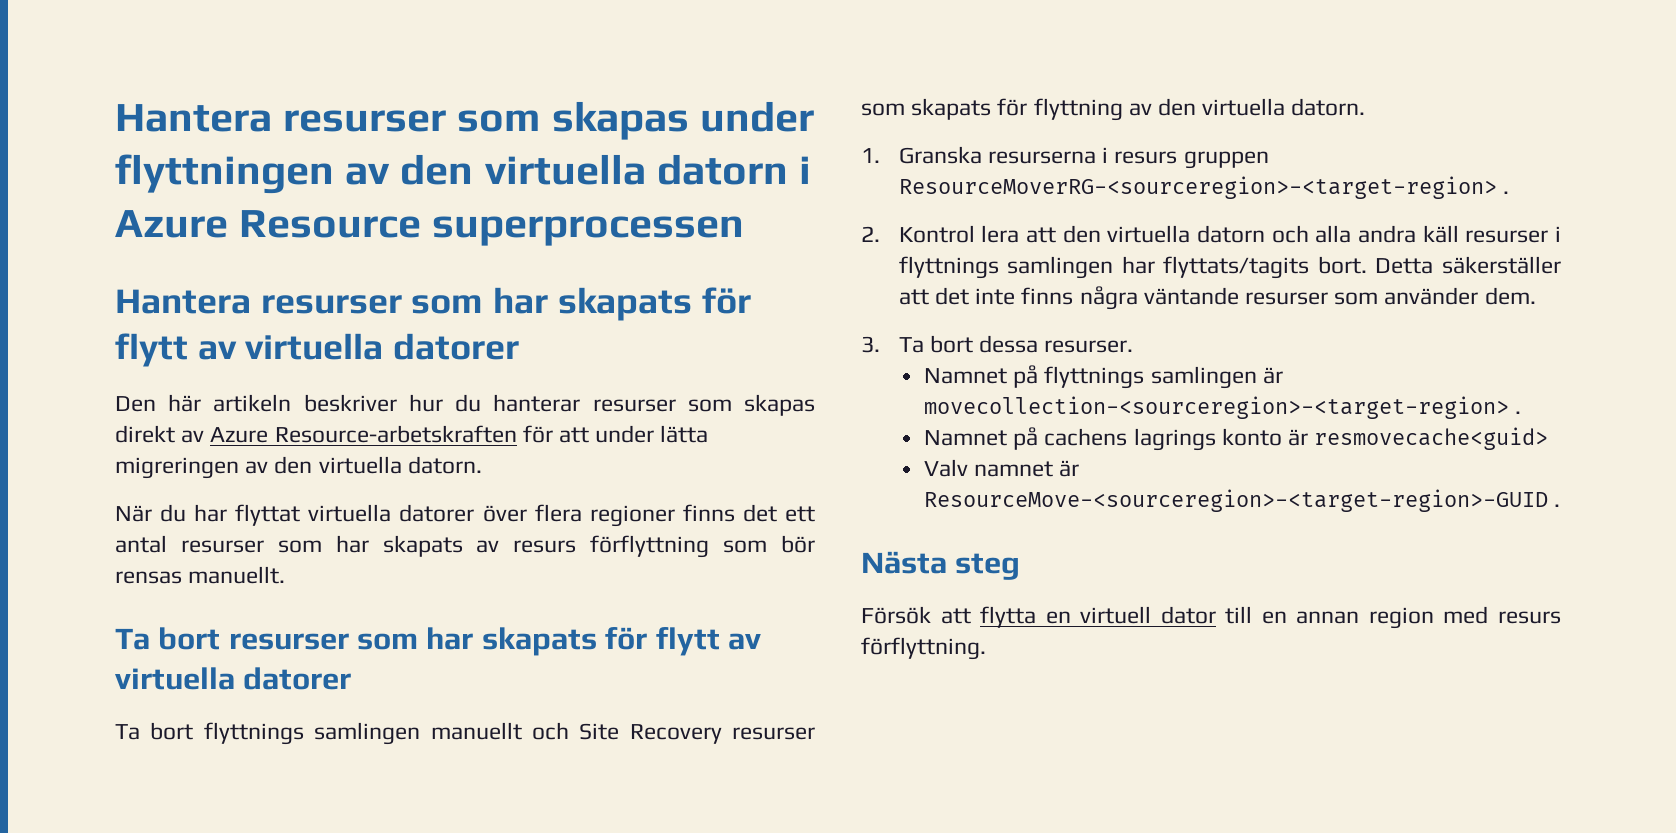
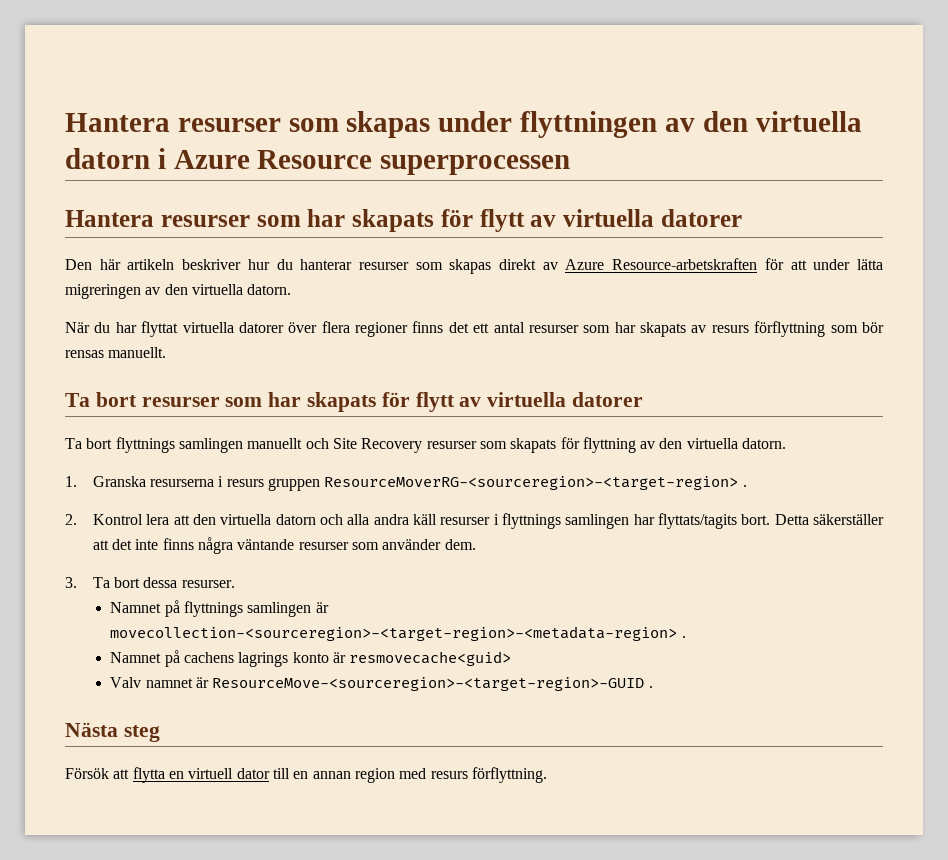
[923,396,1509,419] movecollection-<sourceregion>-<target-region> -> [110,626,678,641] movecollection-<sourceregion>-<target-region>-<metadata-region>

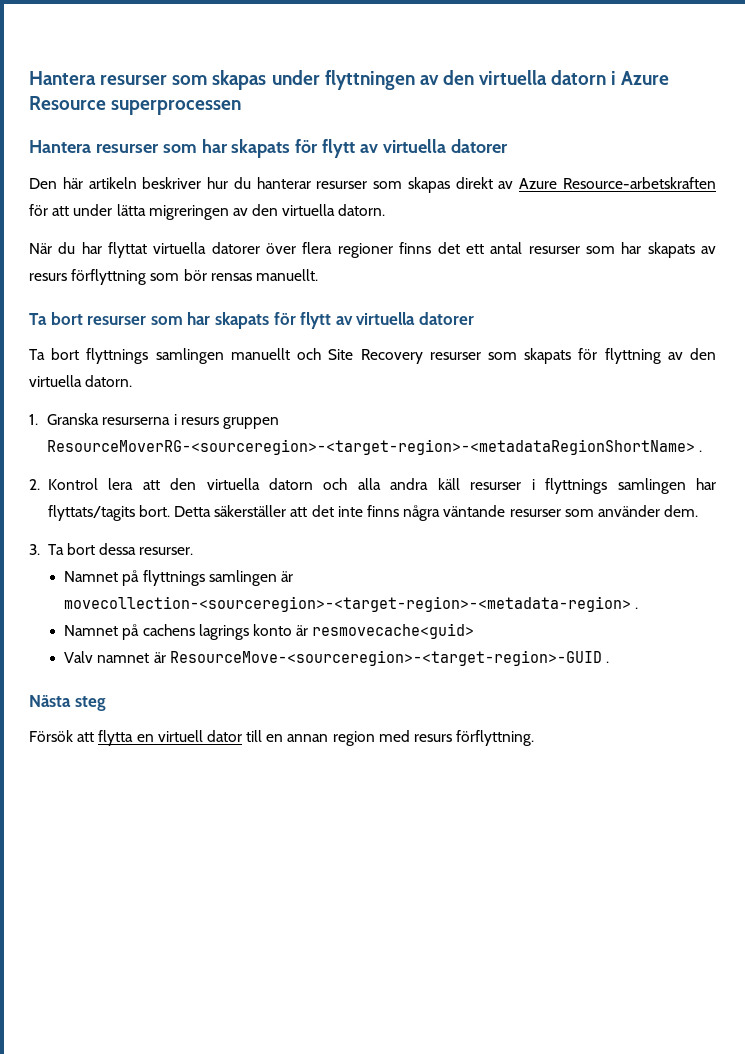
[324,476,739,490] ResourceMoverRG-<sourceregion>-<target-region> -> [47,439,696,455] ResourceMoverRG-<sourceregion>-<target-region>-<metadataRegionShortName>

